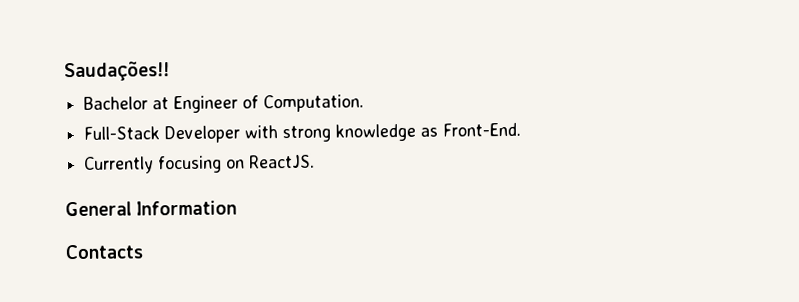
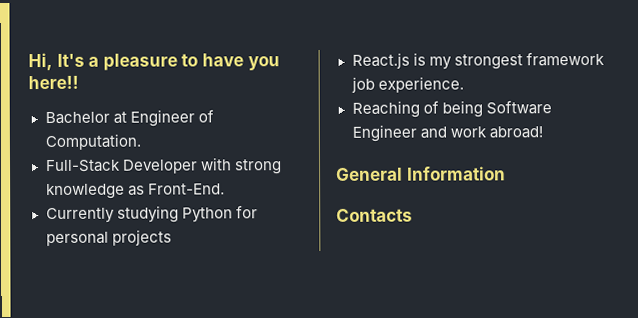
[64,61,170,82] Saudações!! -> [28,52,280,72] [28,75,79,90] Hi, It's a pleasure to have you here!!
[158,154,316,174] focusing on ReactJS. -> [116,205,258,223] [45,229,172,247] [351,51,605,70] [350,76,464,93] [351,100,552,118] [351,124,543,142] studying Python for personal projects // React.js is my strongest framework job experience. // Reaching of being Software Engineer and work abroad!

